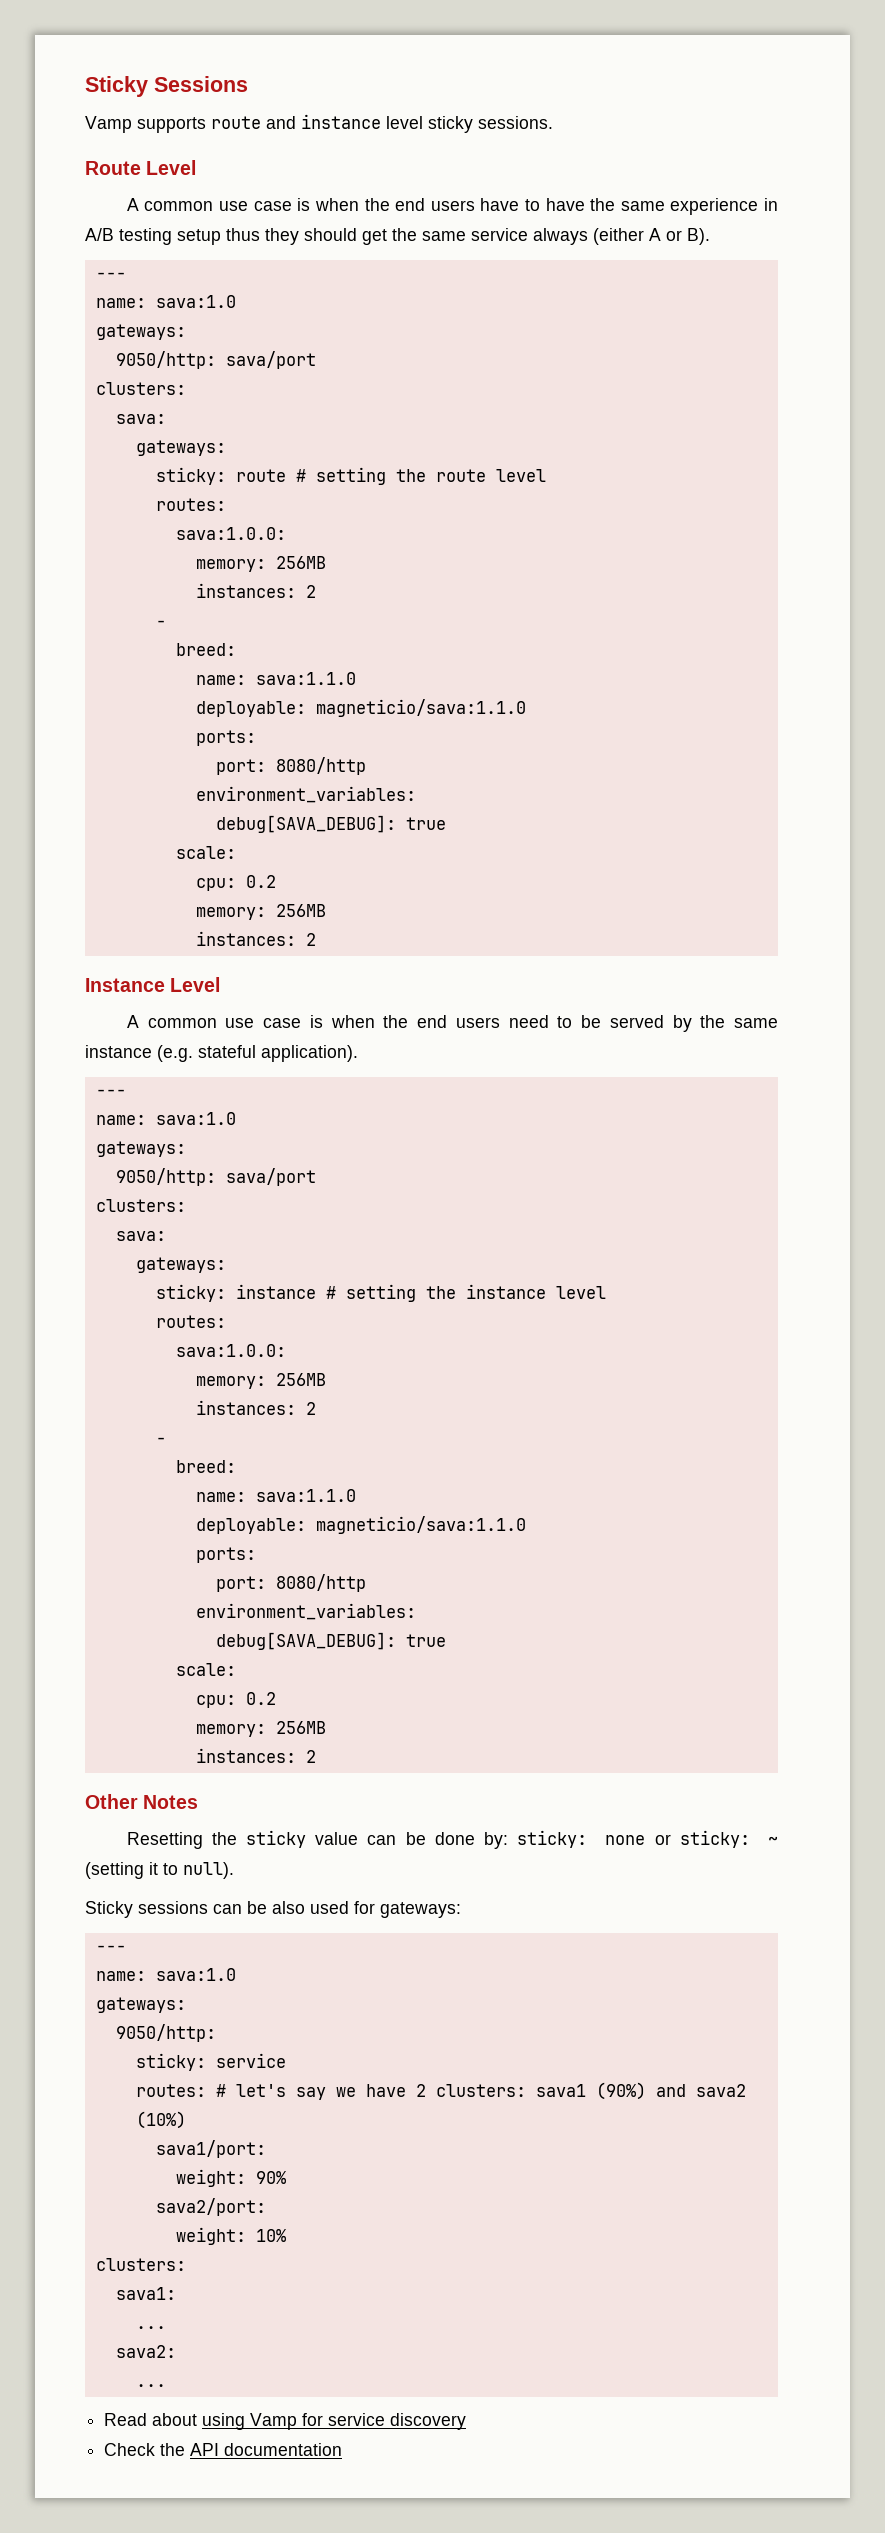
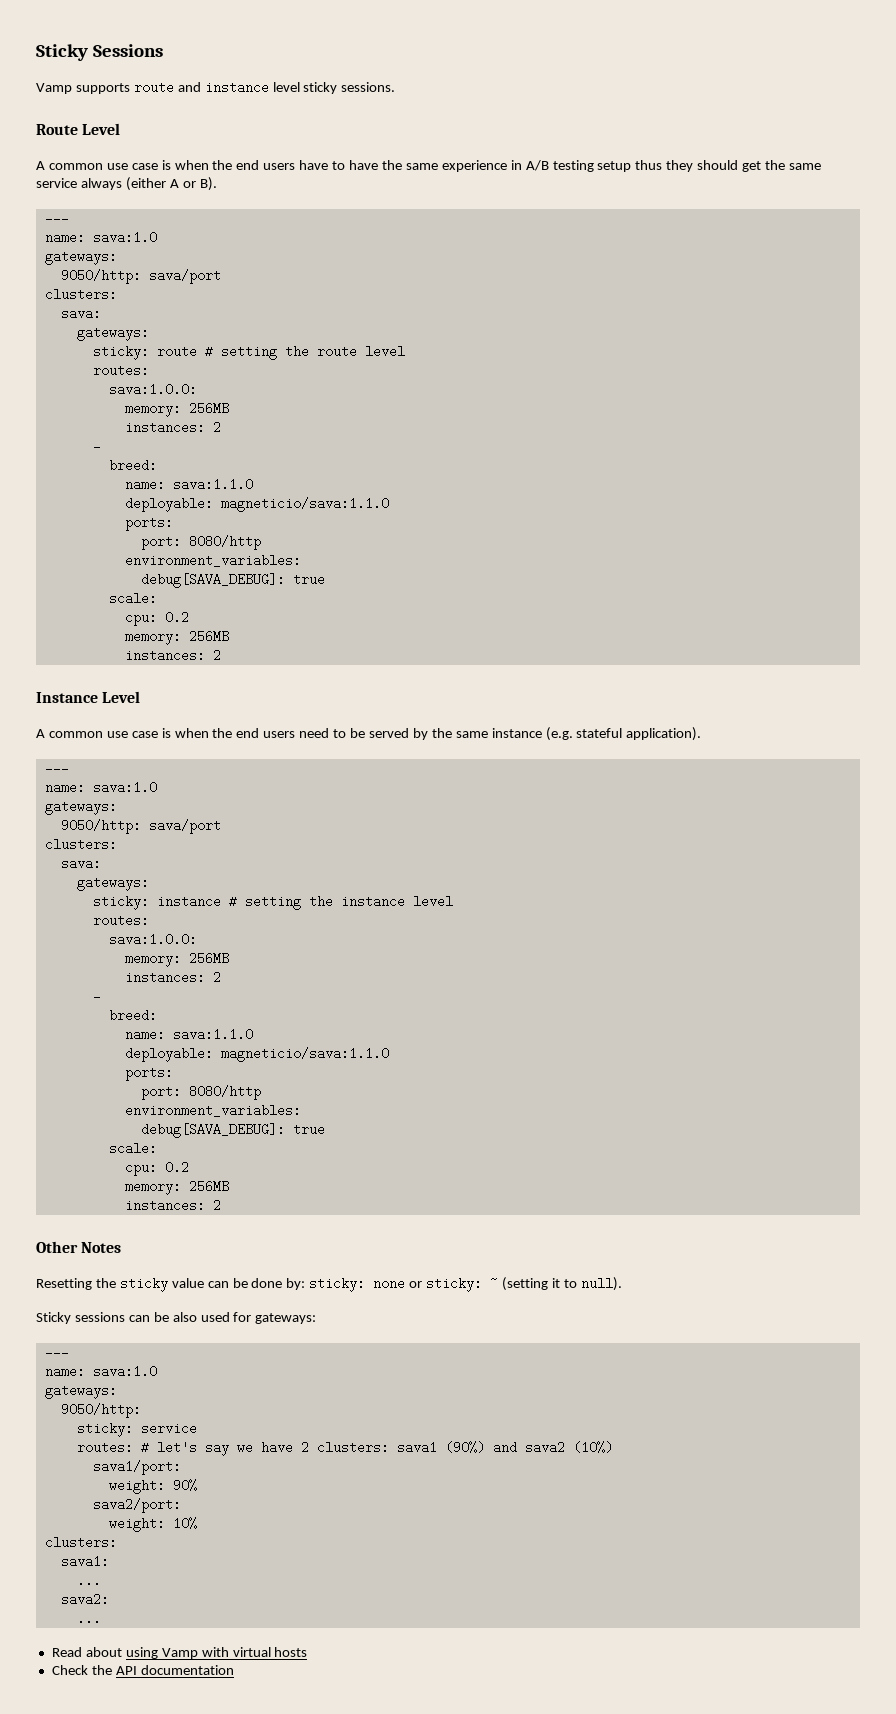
[302,2413,467,2430] for service discovery -> [201,1647,308,1657] with virtual hosts

